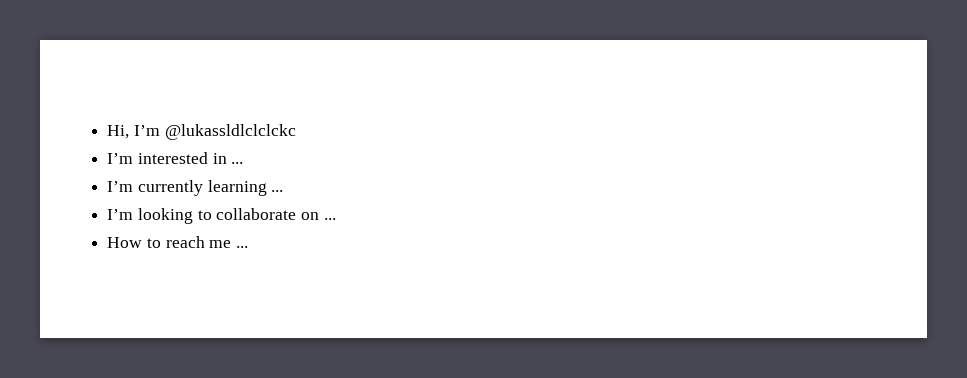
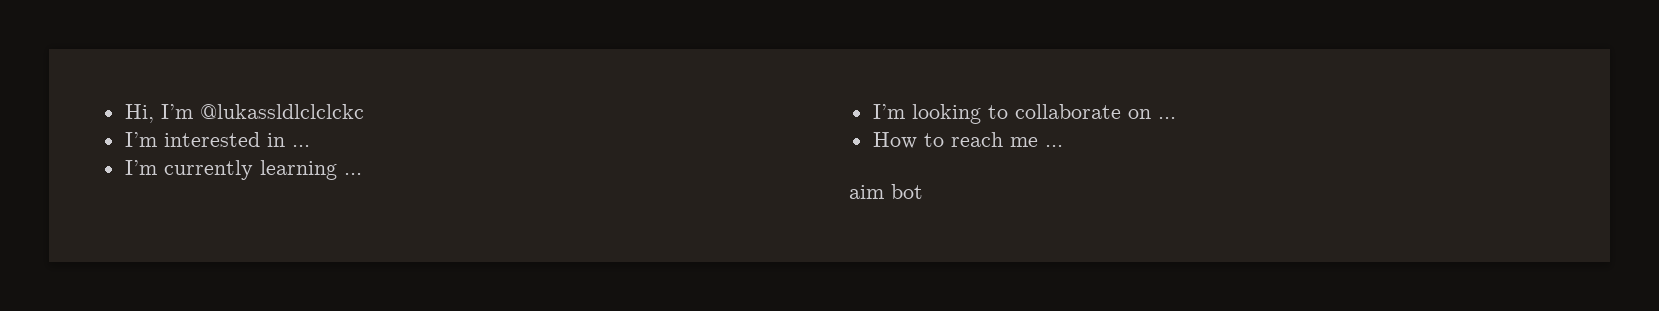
(249, 247) none -> [849,184,923,199] // aim bot

